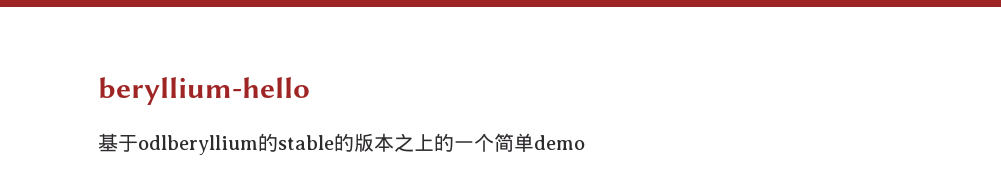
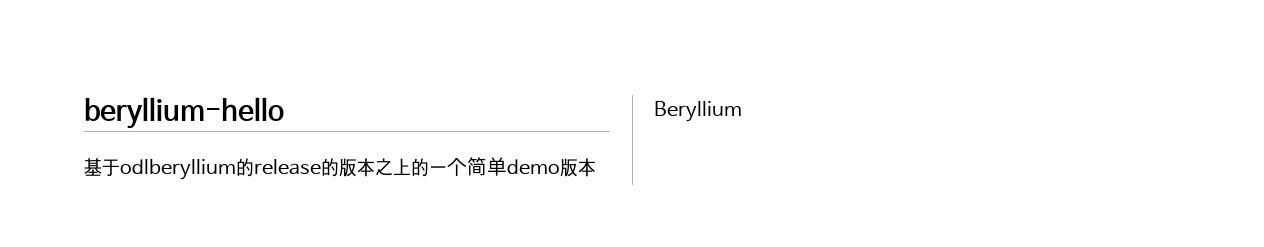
[278,135,334,150] stable -> [254,159,321,175] release
(585, 142) none -> [559,158,596,177] [654,101,742,122] 版本Beryllium

